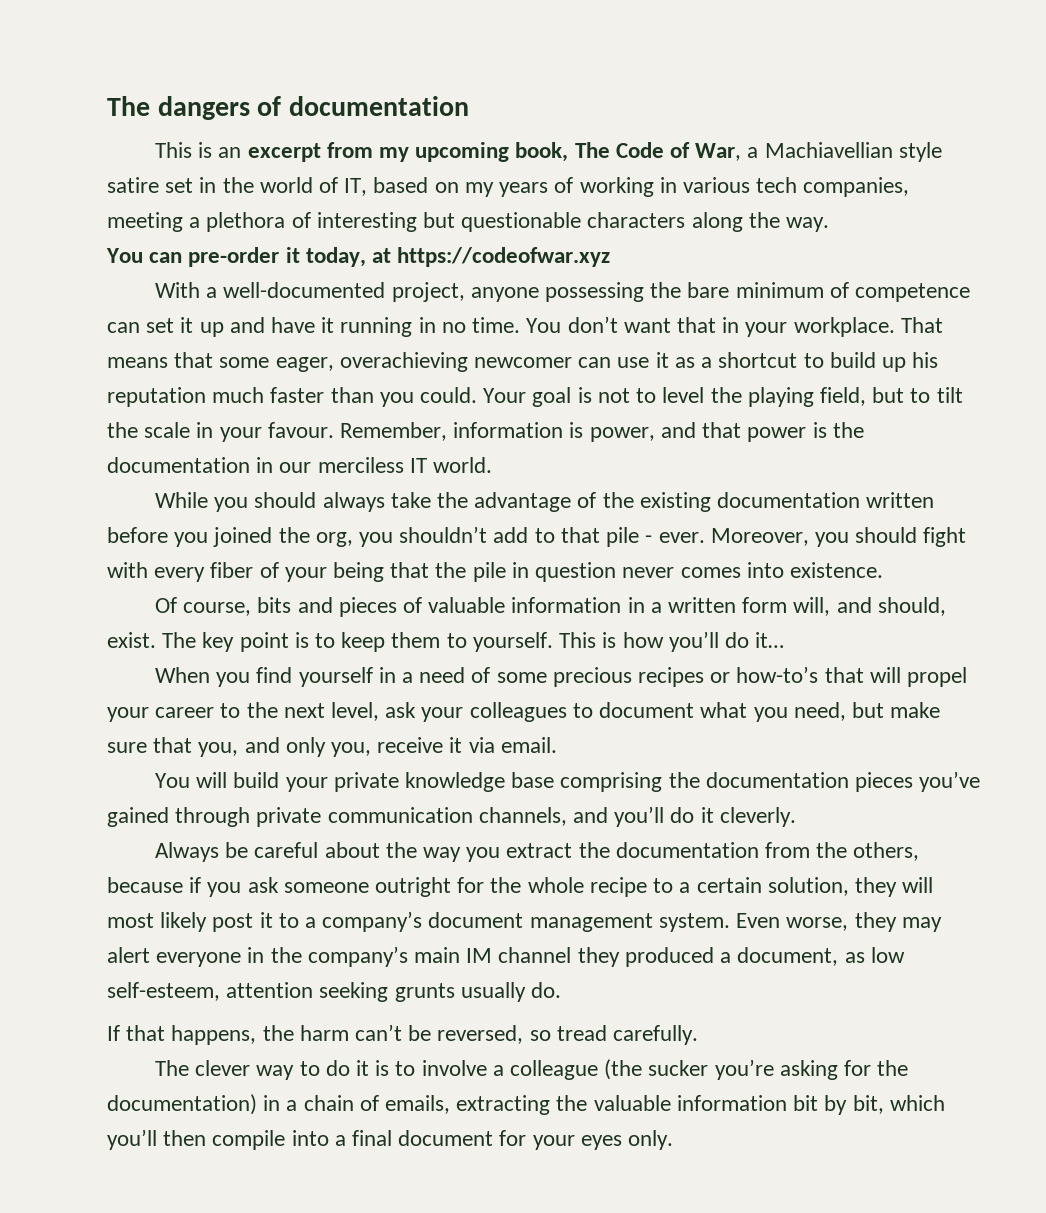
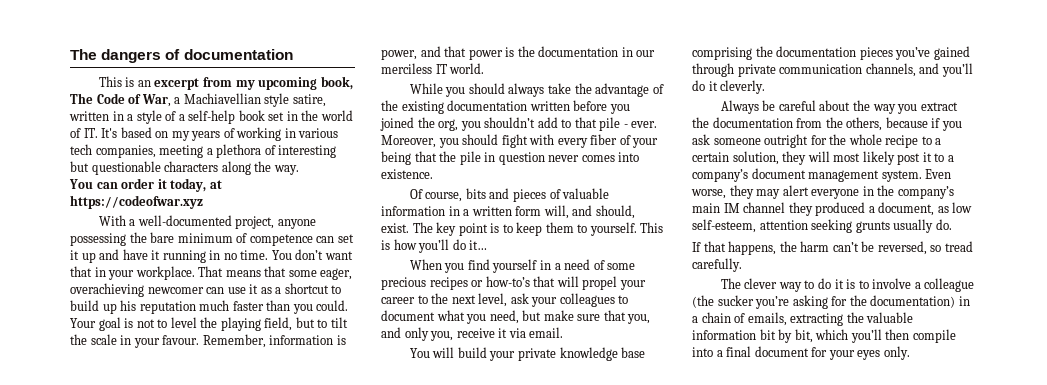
[107,177,159,193] satire -> [292,94,326,107] [69,110,265,124] satire, written in a style of a self-help book
[344,178,368,196] IT, -> [83,128,118,138] IT. It's
[188,247,280,267] pre-order -> [121,178,155,189] order

